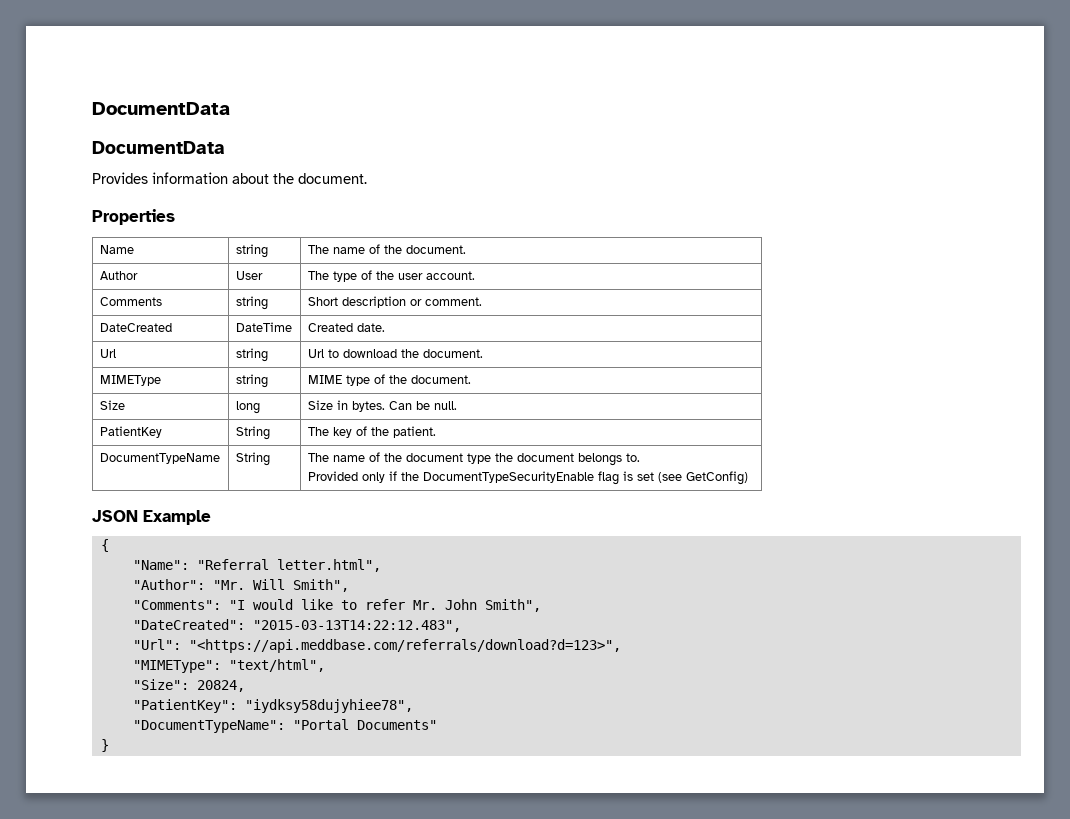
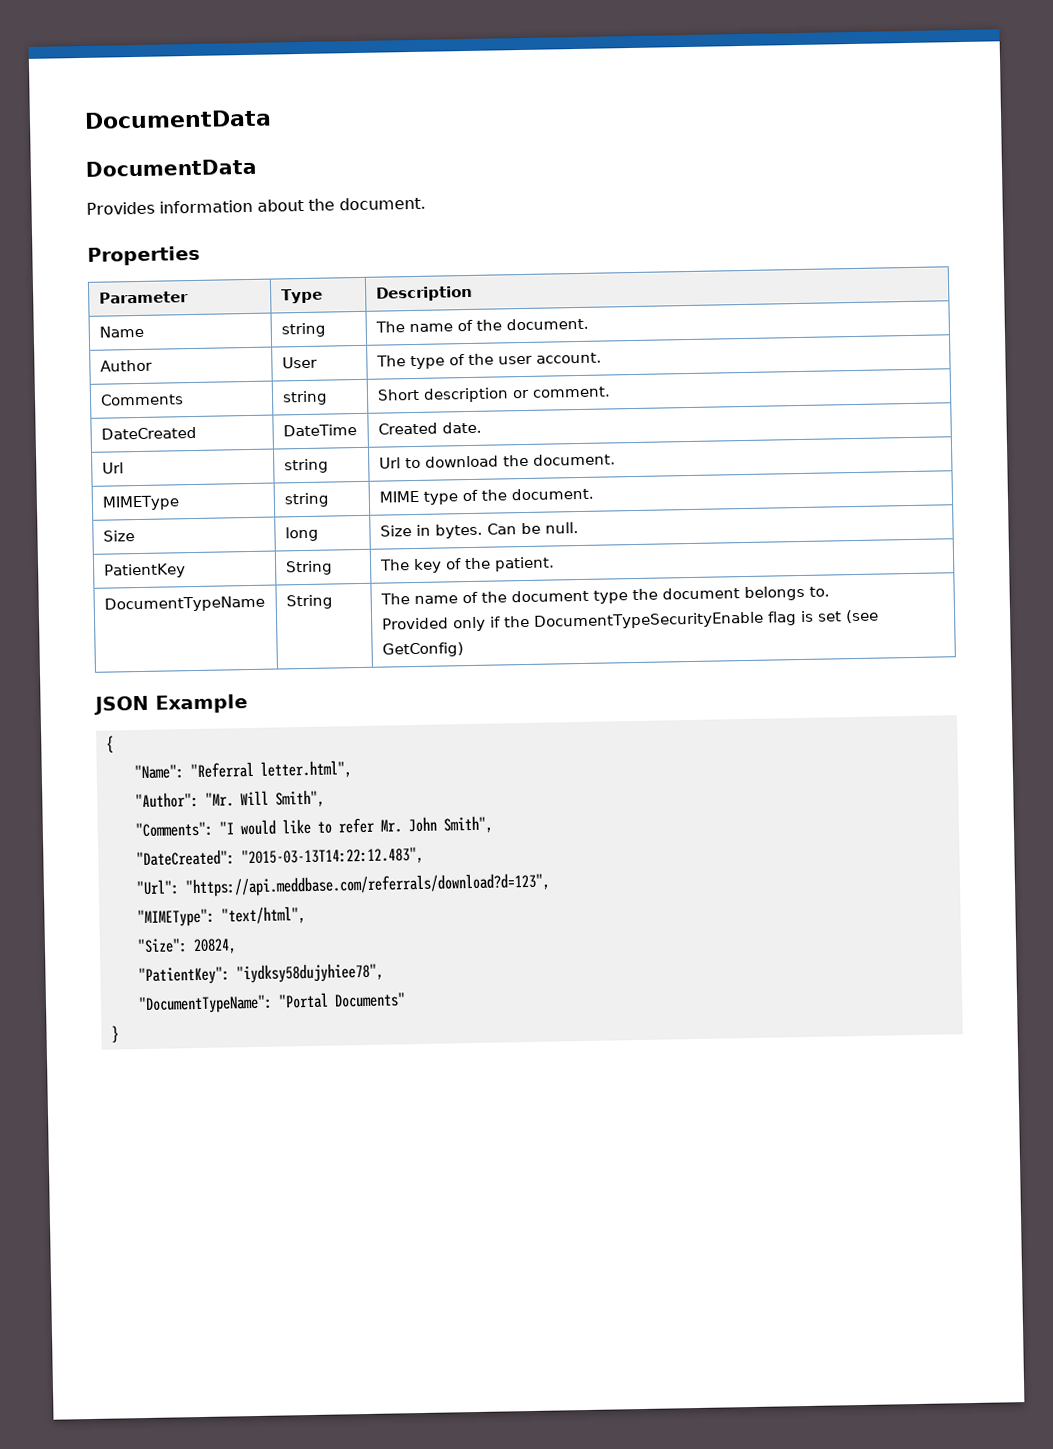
(175, 217) none -> [98,291,189,304] [280,288,323,304] [375,285,473,302] // Parameter | Type | Description
[188,639,621,653] "<https://api.meddbase.com/referrals/download?d=123>", -> [184,872,551,898] "https://api.meddbase.com/referrals/download?d=123",

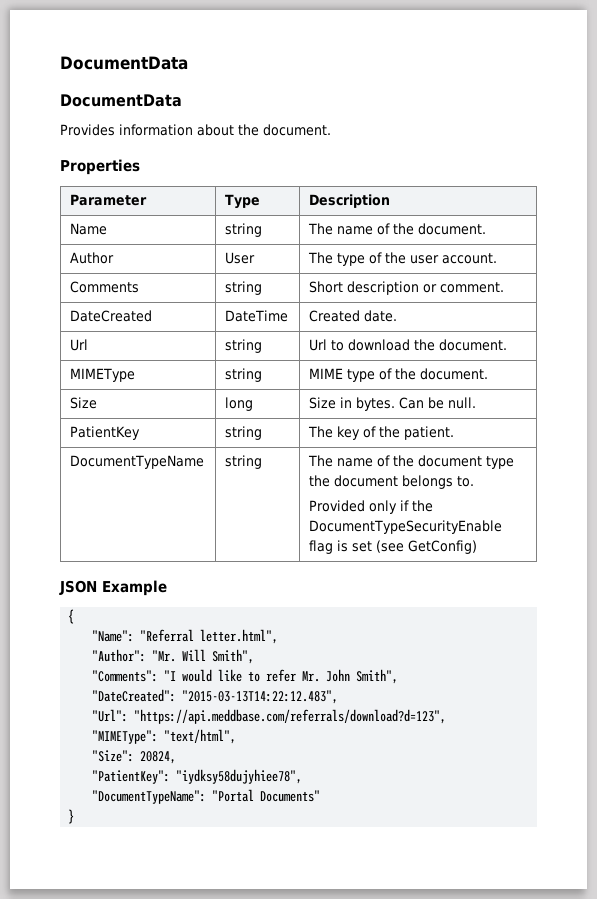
[284,560,333,576] String -> [225,426,263,440] string
[285,594,333,610] String -> [225,455,263,469] string

